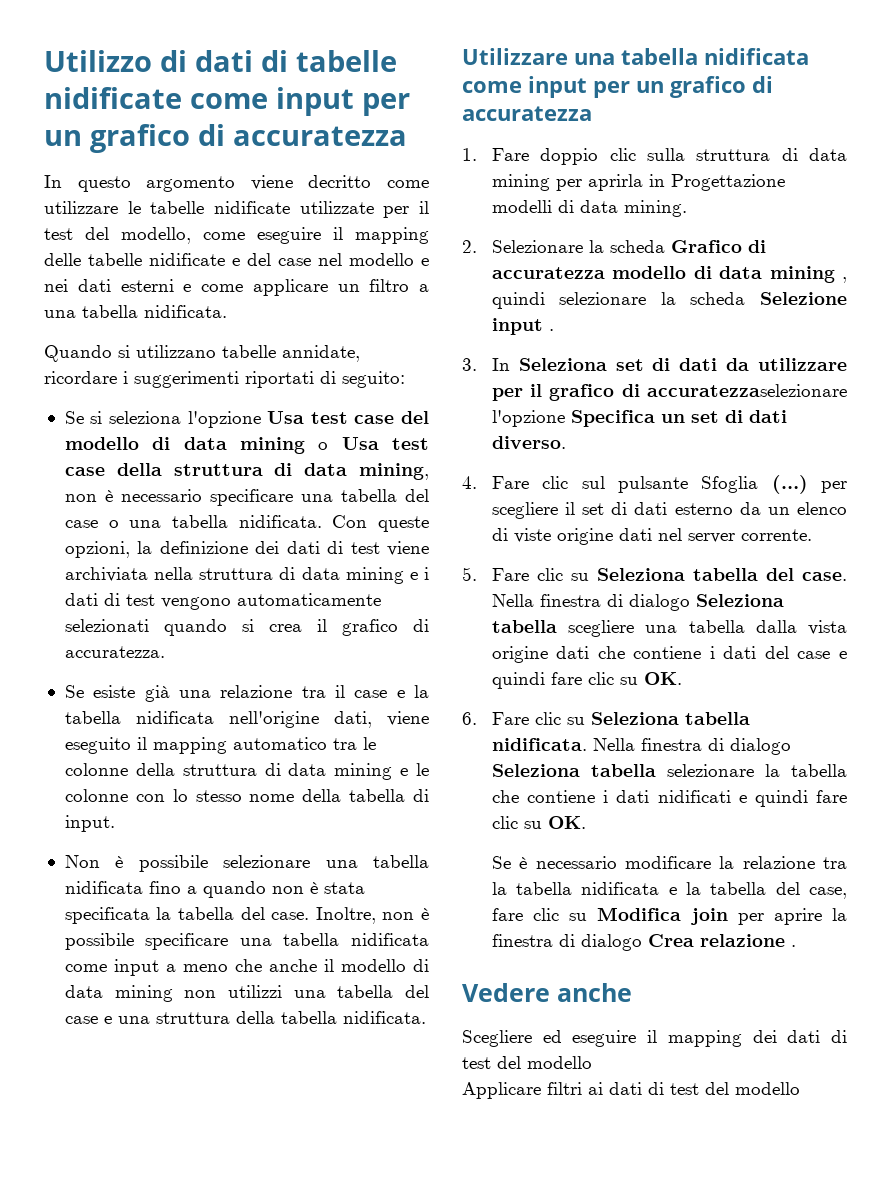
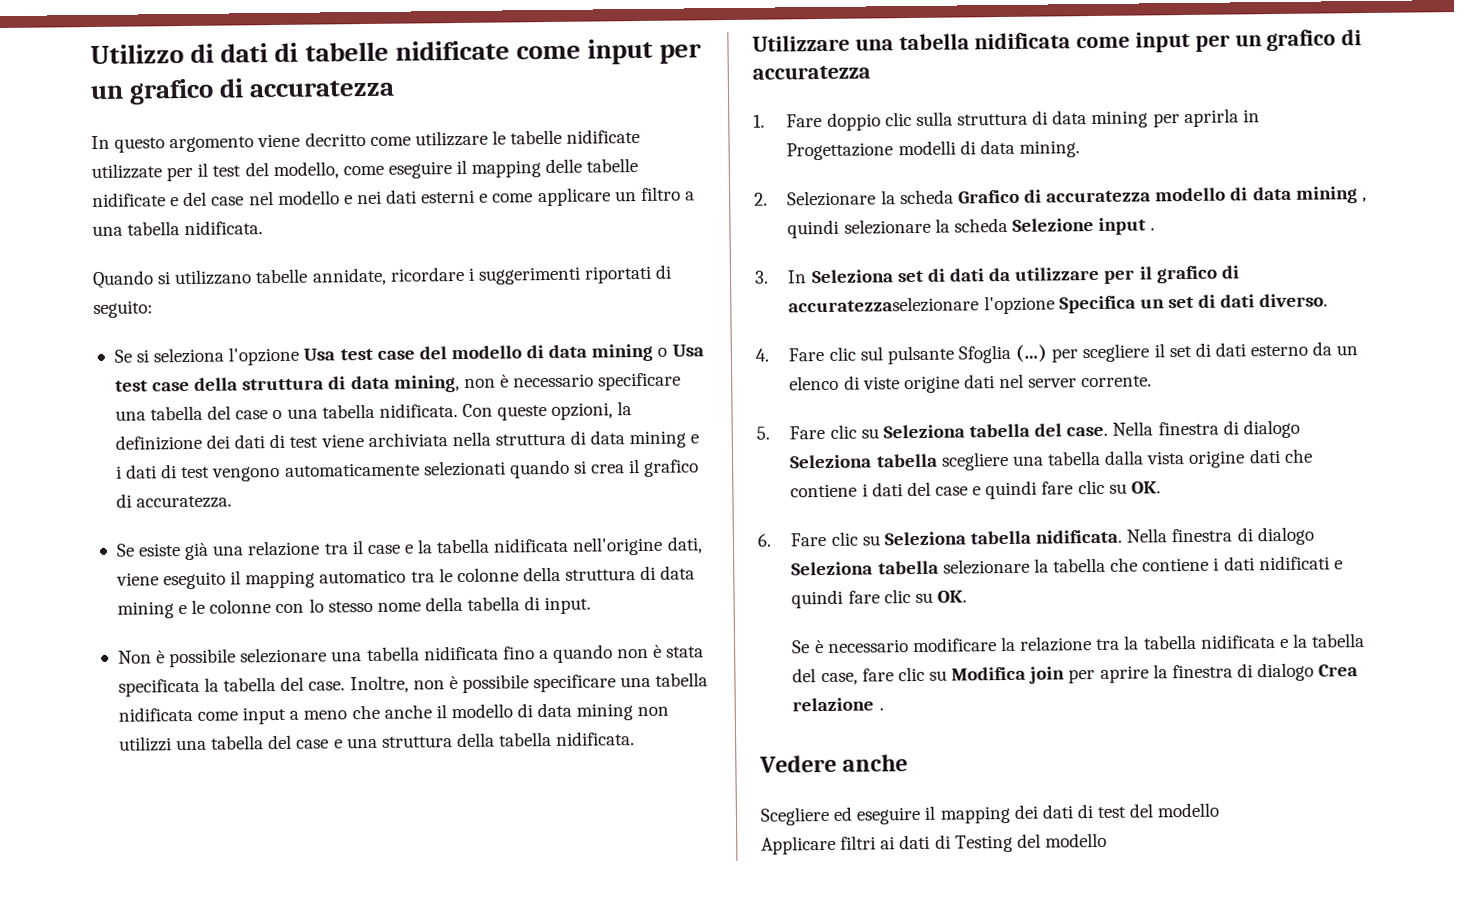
[670,1083,699,1095] test -> [954,834,1013,853] Testing

